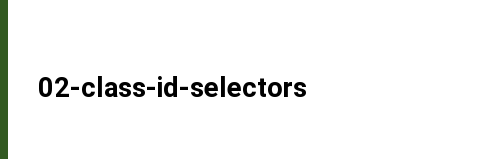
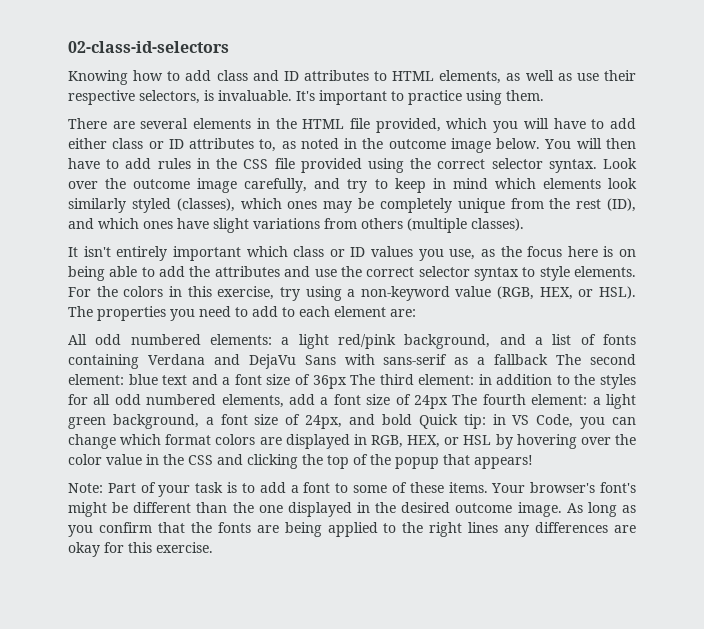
(307, 86) none -> [68,70,636,85] [68,90,544,105] [68,118,636,133] [68,138,636,153] [68,158,638,173] [68,178,638,193] [68,198,636,213] [68,218,524,233] [68,246,636,261] [68,266,636,281] [68,286,637,301] [68,306,416,321] [68,334,636,349] [68,354,637,369] [68,374,636,389] [68,394,636,409] [68,414,637,429] [68,434,637,449] [68,454,533,469] [68,482,636,497] [68,502,636,517] [68,522,637,537] [68,542,213,557] // Knowing how to add class and ID attributes to HTML elements, as well as use their respective selectors, is invaluable. It's important to practice using them. // There are several elements in the HTML file provided, which you will have to add either class or ID attributes to, as noted in the outcome image below. You will then have to add rules in the CSS file provided using the correct selector syntax. Look over the outcome image carefully, and try to keep in mind which elements look similarly styled (classes), which ones may be completely unique from the rest (ID), and which ones have slight variations from others (multiple classes). // It isn't entirely important which class or ID values you use, as the focus here is on being able to add the attributes and use the correct selector syntax to style elements. For the colors in this exercise, try using a non-keyword value (RGB, HEX, or HSL). The properties you need to add to each element are: // All odd numbered elements: a light red/pink background, and a list of fonts containing Verdana and DejaVu Sans with sans-serif as a fallback The second element: blue text and a font size of 36px The third element: in addition to the styles for all odd numbered elements, add a font size of 24px The fourth element: a light green background, a font size of 24px, and bold Quick tip: in VS Code, you can change which format colors are displayed in RGB, HEX, or HSL by hovering over the color value in the CSS and clicking the top of the popup that appears! // Note: Part of your task is to add a font to some of these items. Your browser's font's might be different than the one displayed in the desired outcome image. As long as you confirm that the fonts are being applied to the right lines any differences are okay for this exercise.

